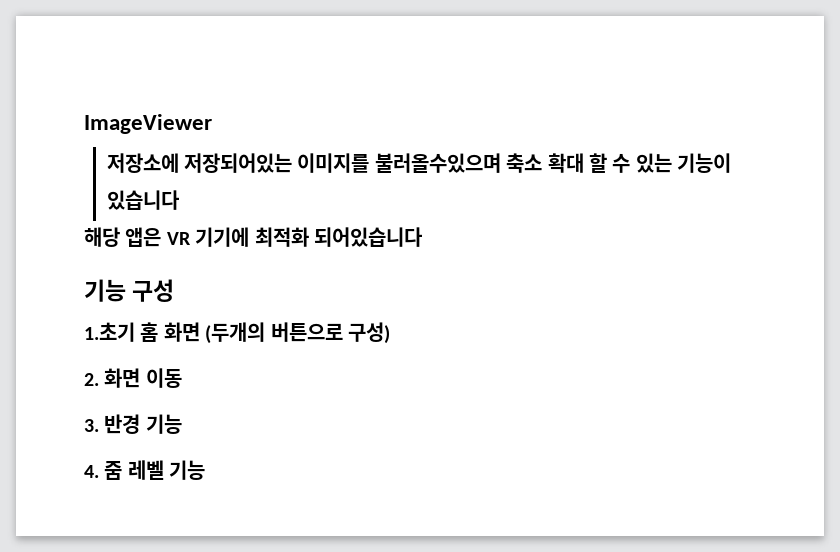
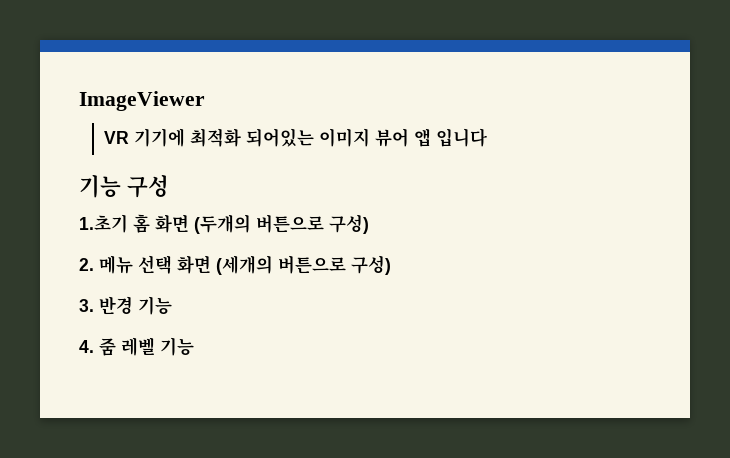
[106,153,732,173] [106,190,179,210] [84,227,422,247] 저장소에 저장되어있는 이미지를 불러올수있으며 축소 확대 할 수 있는 기능이 있습니다 // 해당 앱은 VR 기기에 최적화 되어있습니다 -> [104,128,488,147] VR 기기에 최적화 되어있는 이미지 뷰어 앱 입니다
[104,368,182,388] 화면 이동 -> [99,255,391,275] 메뉴 선택 화면 (세개의 버튼으로 구성)

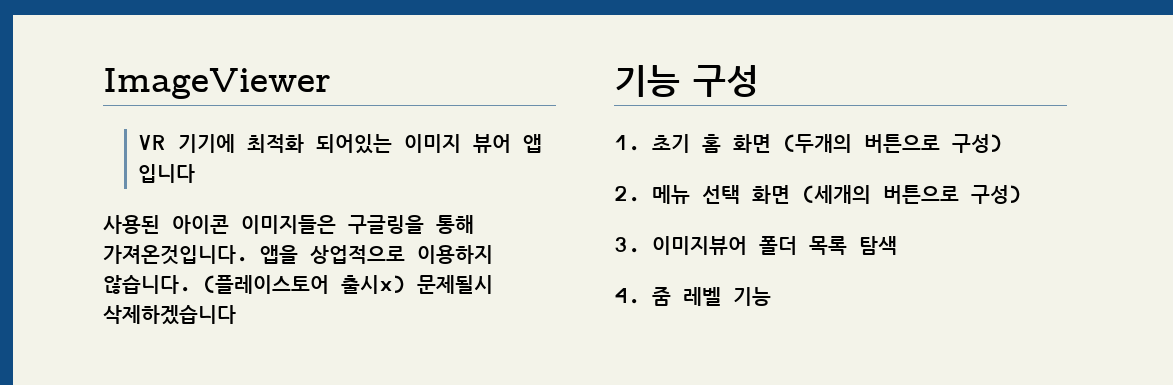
(488, 137) none -> [103,215,474,234] [103,245,493,265] [103,275,493,294] [103,305,236,325] // 사용된 아이콘 이미지들은 구글링을 통해 가져온것입니다. 앱을 상업적으로 이용하지 않습니다. (플레이스토어 출시x) 문제될시 삭제하겠습니다
[79,214,128,233] 1.초기 -> [614,134,690,153] 1. 초기
[99,296,172,315] 반경 기능 -> [652,236,897,255] 이미지뷰어 폴더 목록 탐색

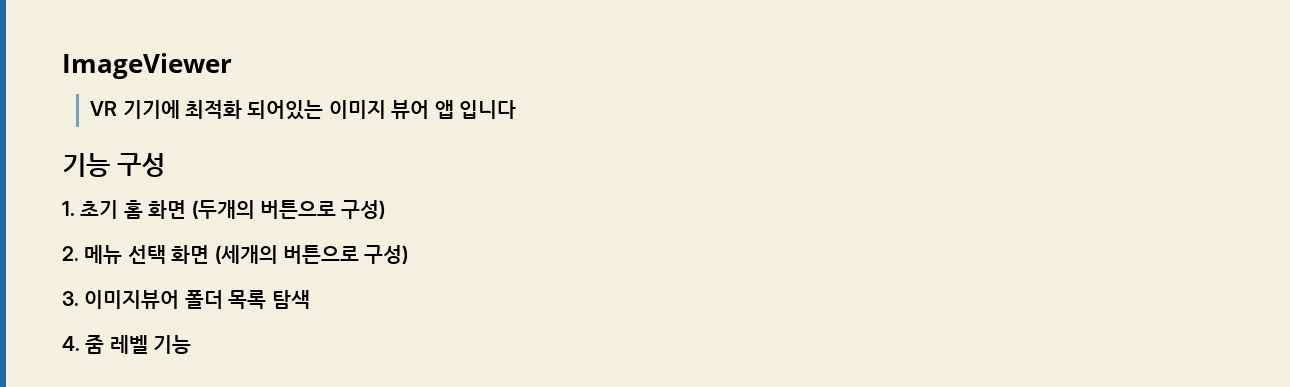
[103,215,474,234] [103,245,493,265] [103,275,493,294] [103,305,236,325] // 사용된 아이콘 이미지들은 구글링을 통해 가져온것입니다. 앱을 상업적으로 이용하지 않습니다. (플레이스토어 출시x) 문제될시 삭제하겠습니다 -> (517, 109) none

